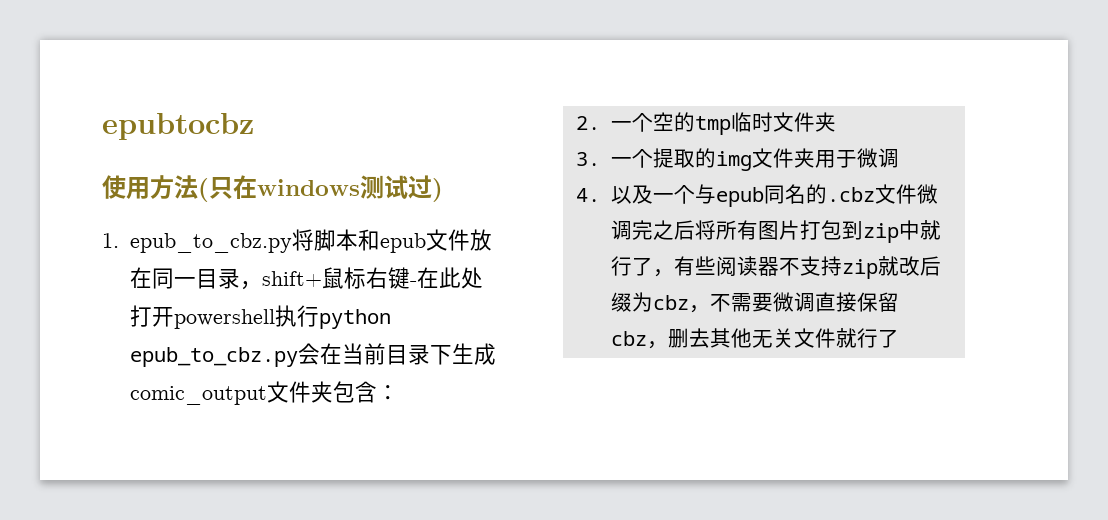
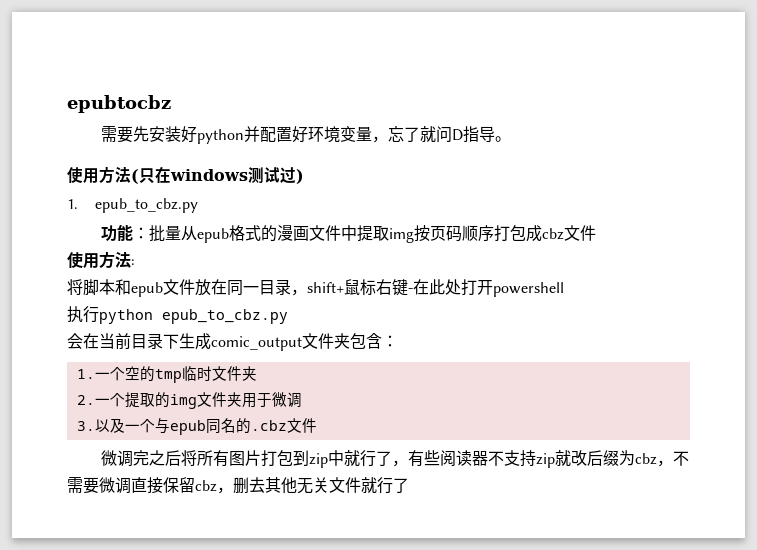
(254, 126) none -> [101,126,512,144] // 需要先安装好python并配置好环境变量，忘了就问D指导。
(293, 243) none -> [101,224,597,243] [67,251,135,269] // 功能：批量从epub格式的漫画文件中提取img按页码顺序打包成cbz文件 // 使用方法: //
(276, 319) none -> (564, 289) //
(299, 357) none -> (288, 316) //
[575,116,600,130] 2. -> [76,369,95,379] 1.
[575,152,600,166] 3. -> [76,395,95,405] 2.
[575,188,600,202] 4. -> [76,421,95,431] 3.
(917, 194) none -> (317, 425) //

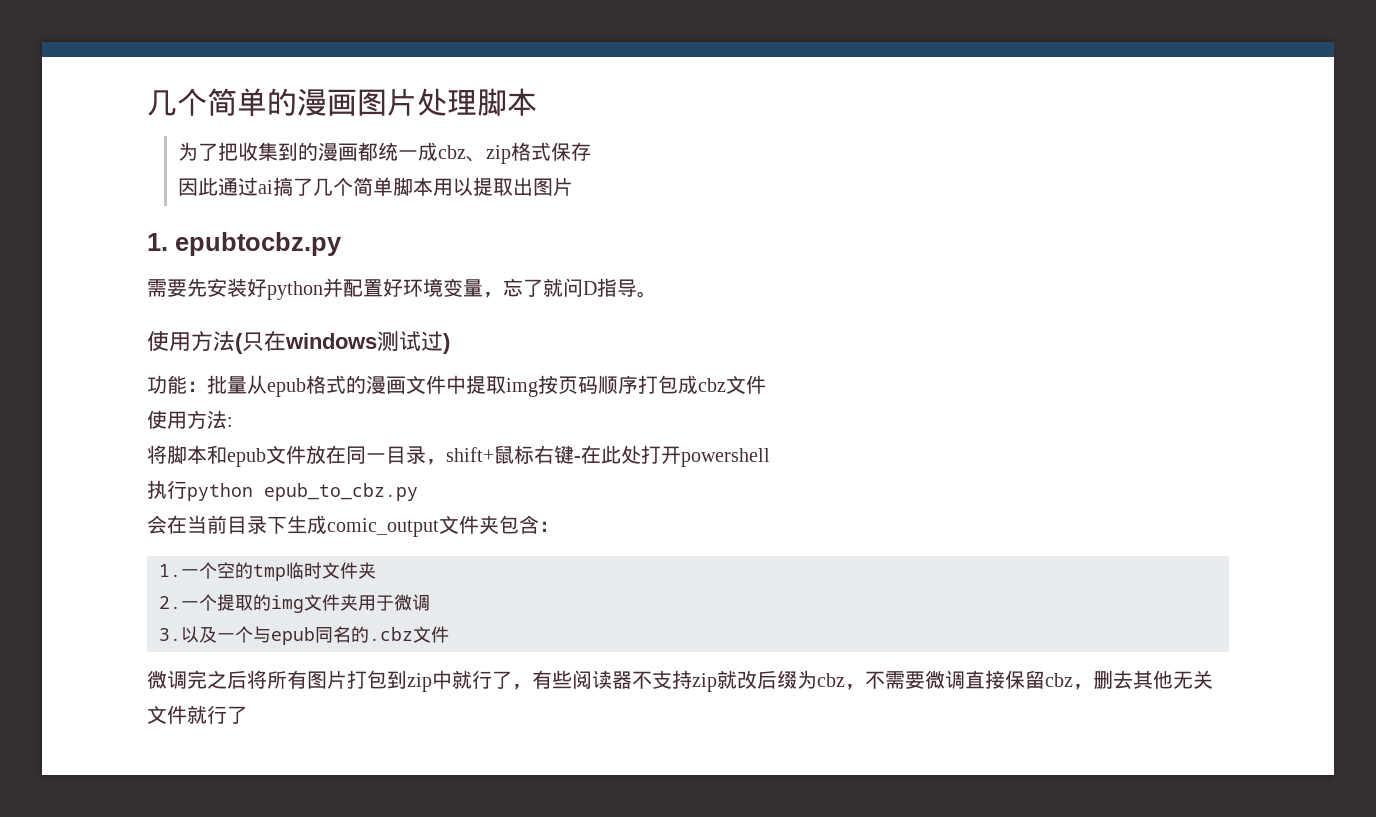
[67,95,171,113] epubtocbz -> [147,88,537,116] [177,142,591,164] [177,177,573,196] [147,232,342,256] 几个简单的漫画图片处理脚本 // 为了把收集到的漫画都统一成cbz、zip格式保存 // 因此通过ai搞了几个简单脚本用以提取出图片 // 1. epubtocbz.py
[67,198,199,213] // 1. epub_to_cbz.py -> (450, 343) none

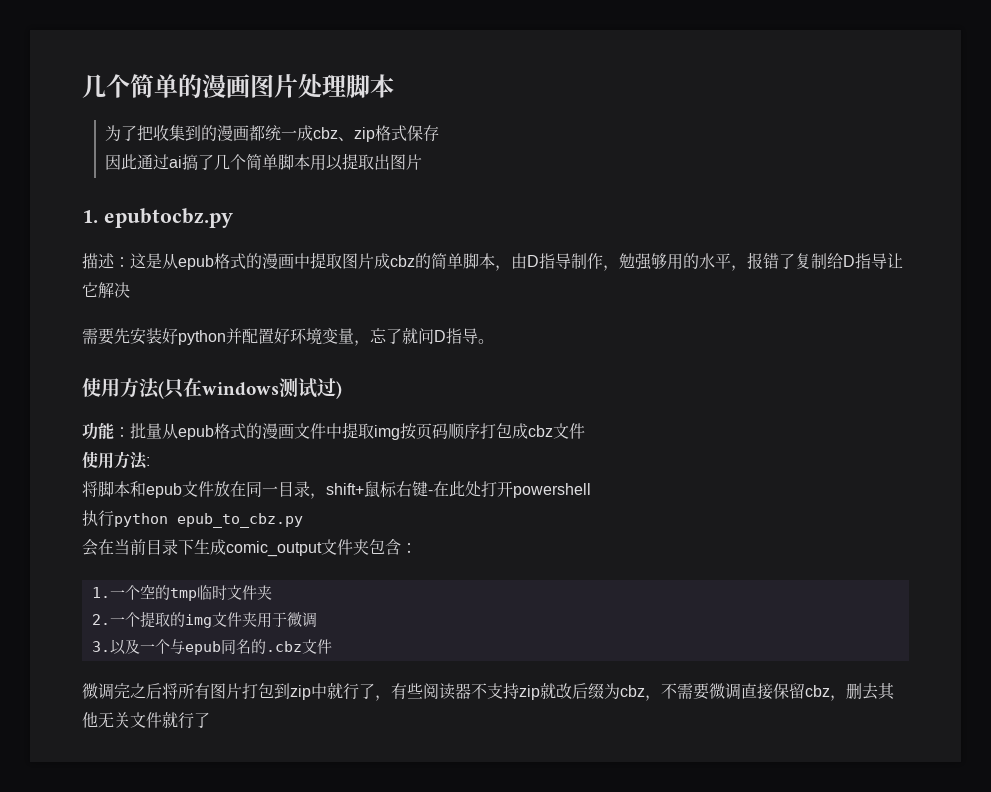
(342, 244) none -> [82,252,903,271] [82,282,130,298] // 描述：这是从epub格式的漫画中提取图片成cbz的简单脚本，由D指导制作，勉强够用的水平，报错了复制给D指导让它解决

